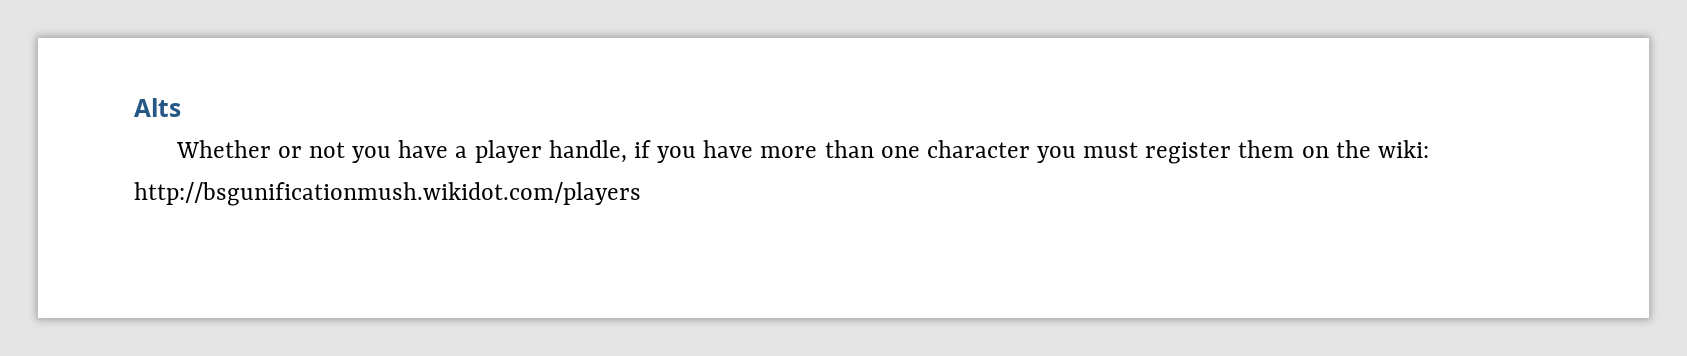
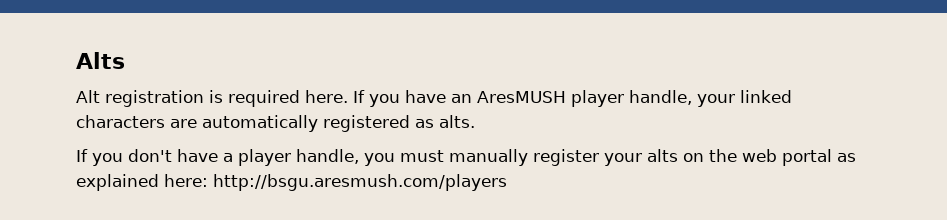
[175,140,1429,164] [134,182,641,206] Whether or not you have a player handle, if you have more than one character you must register them on the wiki: // http://bsgunificationmush.wikidot.com/players -> [76,90,792,107] [76,115,475,132] [76,149,856,166] [76,174,507,191] Alt registration is required here. If you have an AresMUSH player handle, your linked characters are automatically registered as alts. // If you don't have a player handle, you must manually register your alts on the web portal as explained here: http://bsgu.aresmush.com/players

